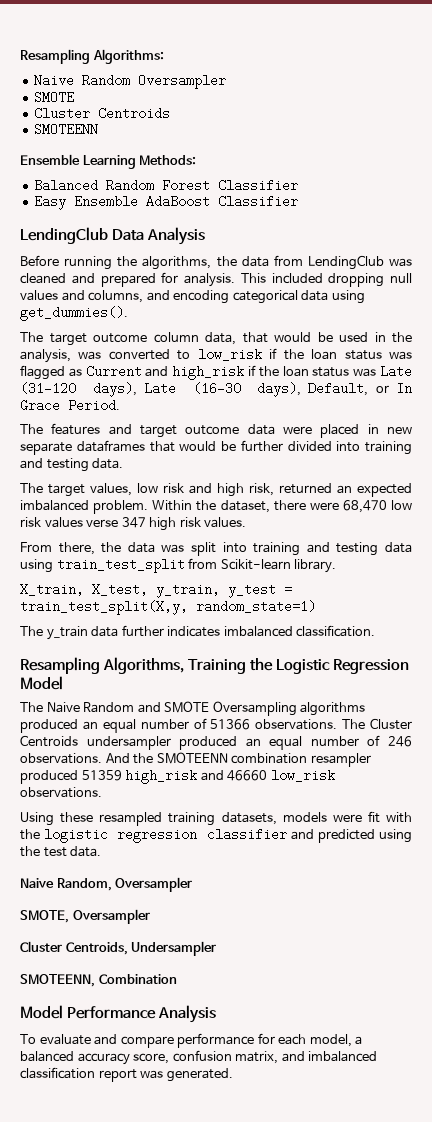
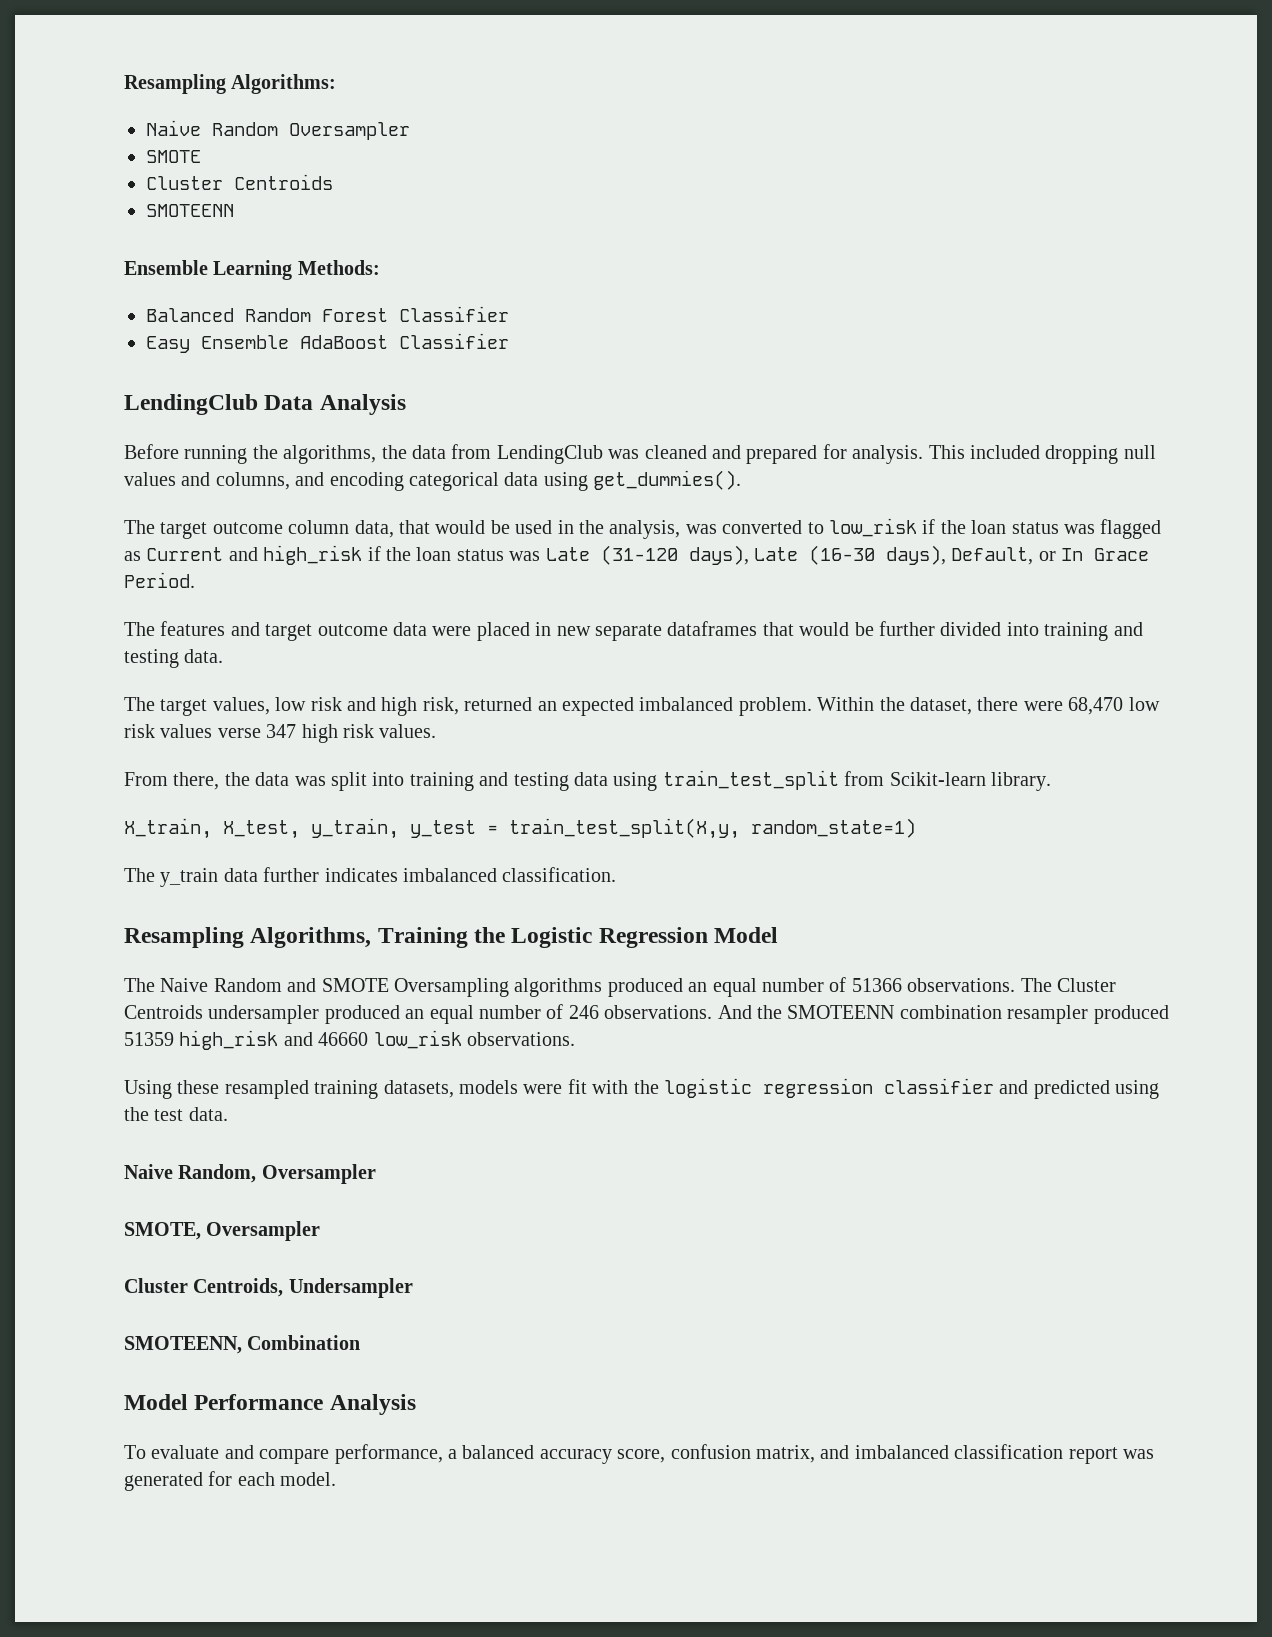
[177,1033,352,1048] performance for each model, -> [334,1444,443,1464] performance,
[166,1068,233,1082] generated. -> [124,1471,337,1491] generated for each model.

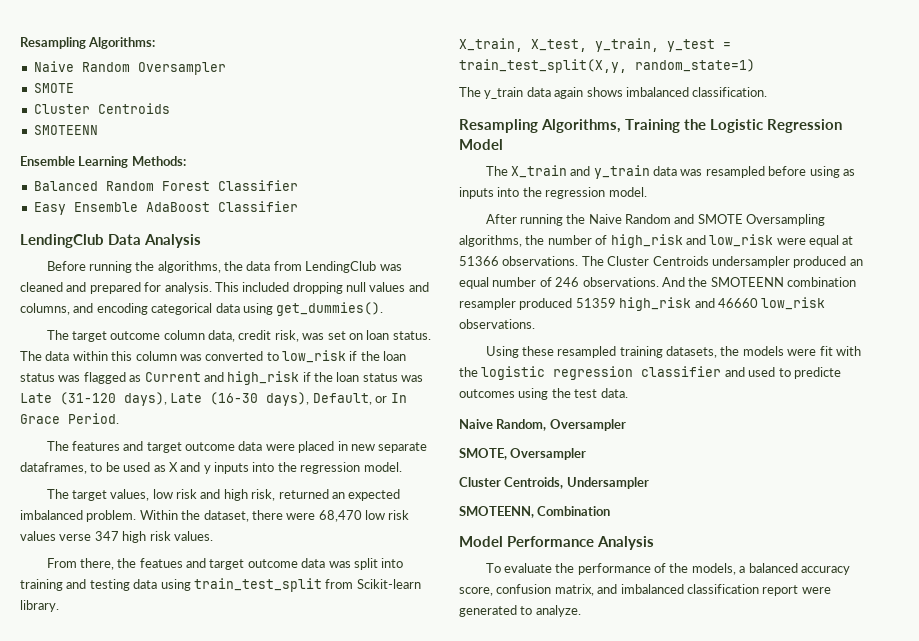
[399,520,681,539] that would be used in the analysis, -> [238,330,431,342] [20,351,177,361] credit risk, was set on loan status. The data within this column
[667,621,1143,641] [124,649,224,668] dataframes that would be further divided into training and testing data. -> [20,462,402,474] dataframes, to be used as X and y inputs into the regression model.
(250, 779) none -> [139,558,298,570] featues and target outcome
[263,867,398,882] further indicates -> [554,87,623,99] again shows
(155, 985) none -> [510,165,855,179] [459,187,647,199] [485,214,586,226] X_train and y_train data was resampled before using as inputs into the regression model. // After running the
[514,977,847,997] algorithms produced an equal number of -> [459,234,854,248] algorithms, the number of high_risk and low_risk were equal at
(454, 1089) none -> [720,346,740,356] the
[1033,1080,1110,1099] predicted -> [748,367,841,379] [459,389,515,398] used to predicte outcomes
[224,1444,443,1464] and compare performance, -> [555,563,736,575] the performance of the models,
[1122,1449,1154,1459] [124,1471,337,1491] was generated for each model. -> [801,587,831,594] [459,605,581,617] were generated to analyze.

